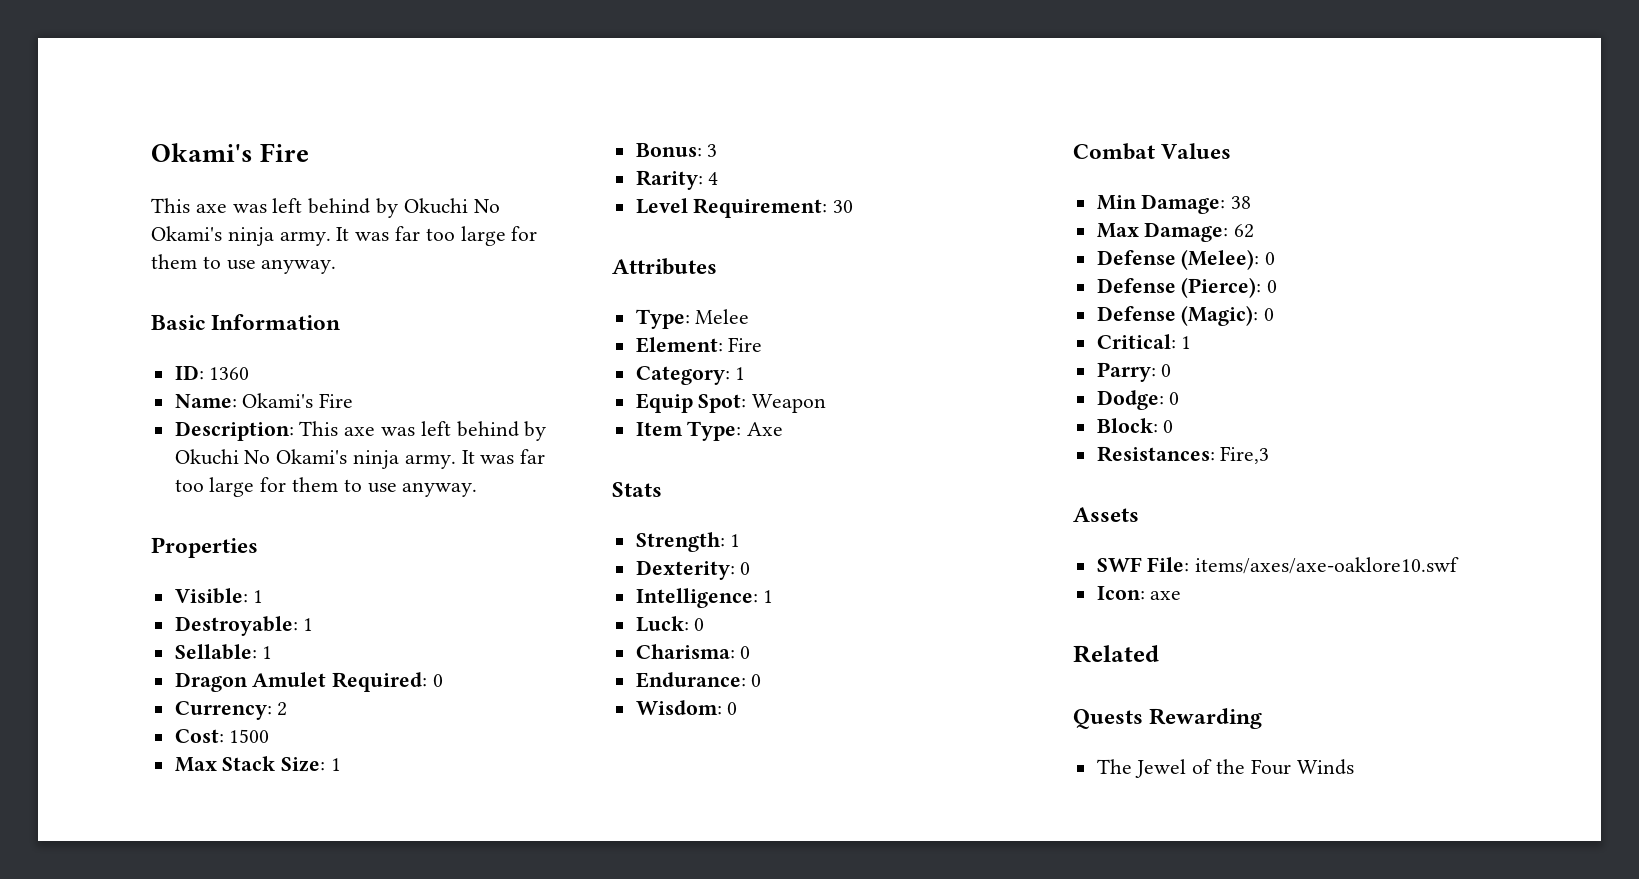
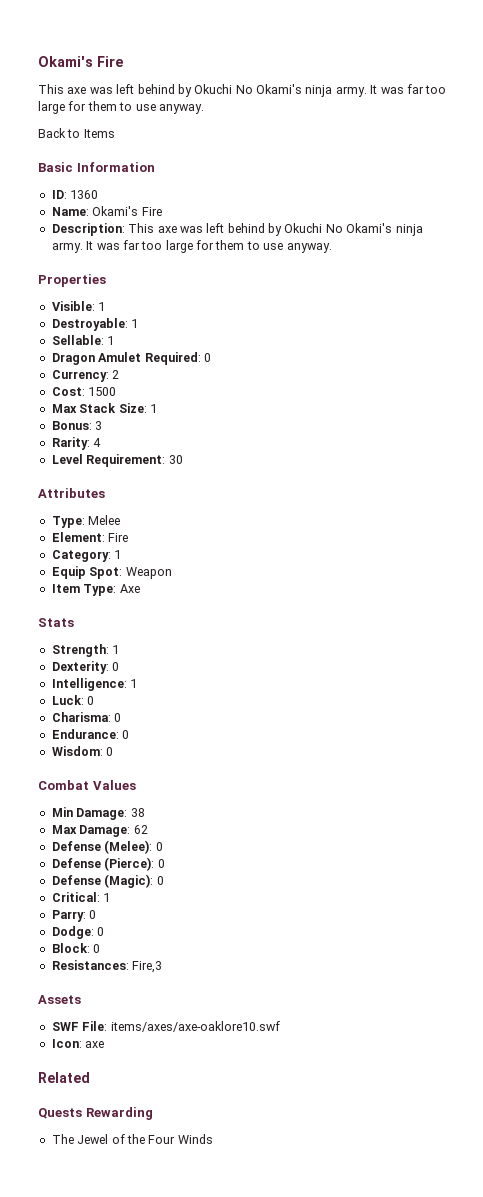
(337, 266) none -> [38,128,115,138] // Back to Items

